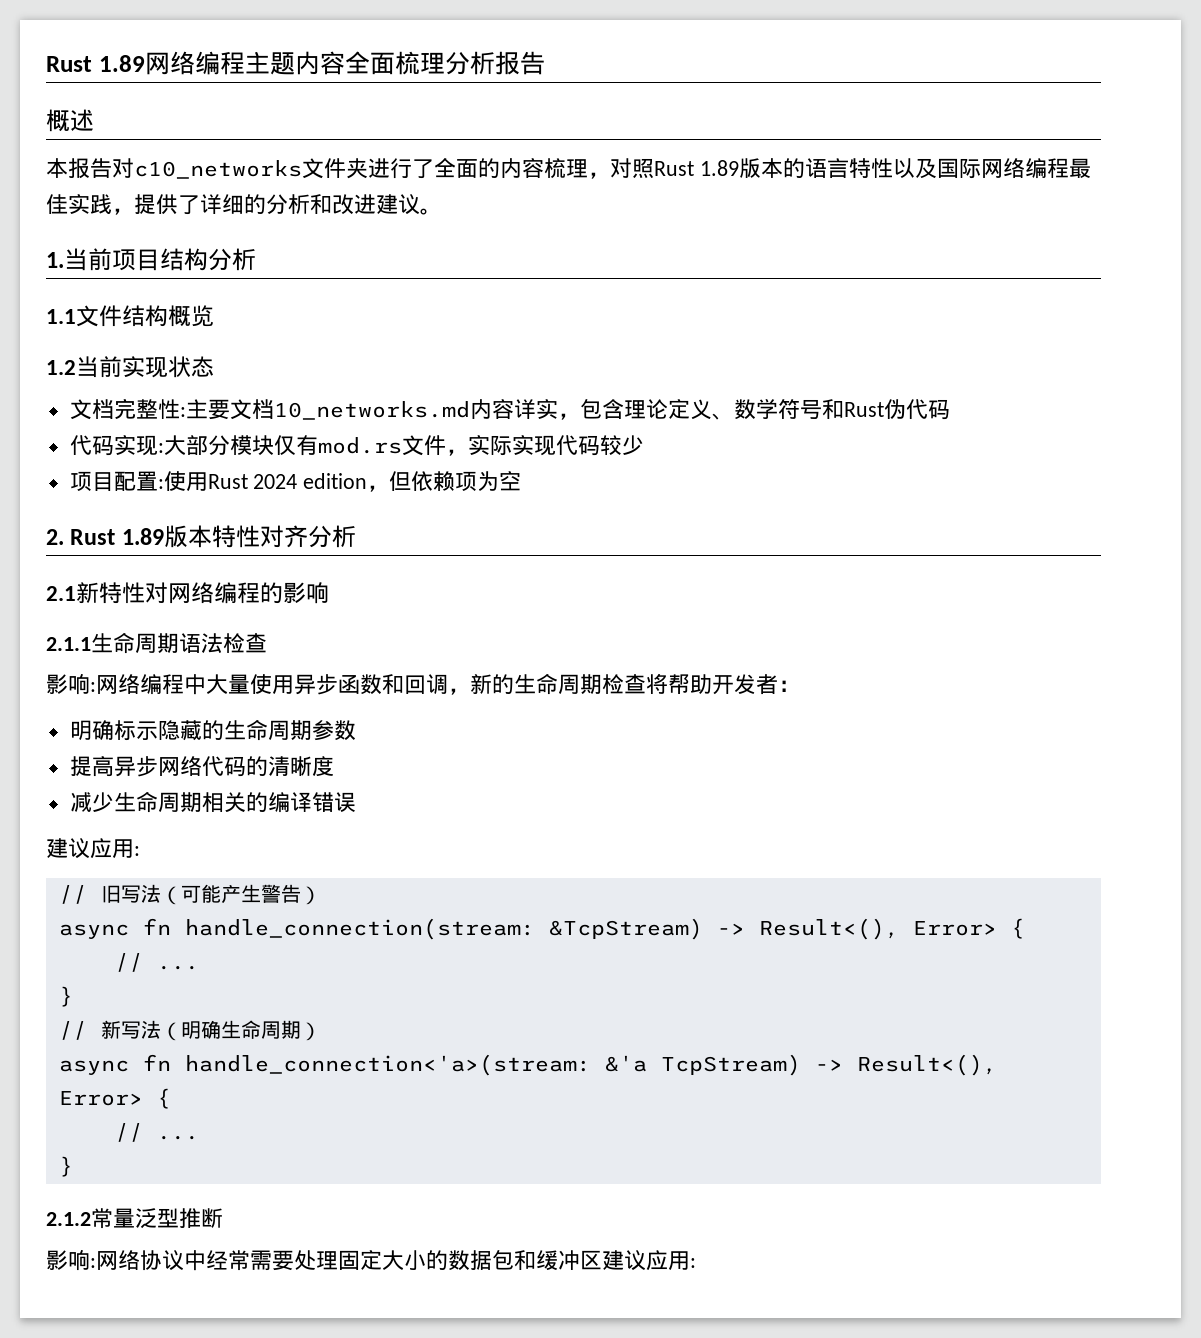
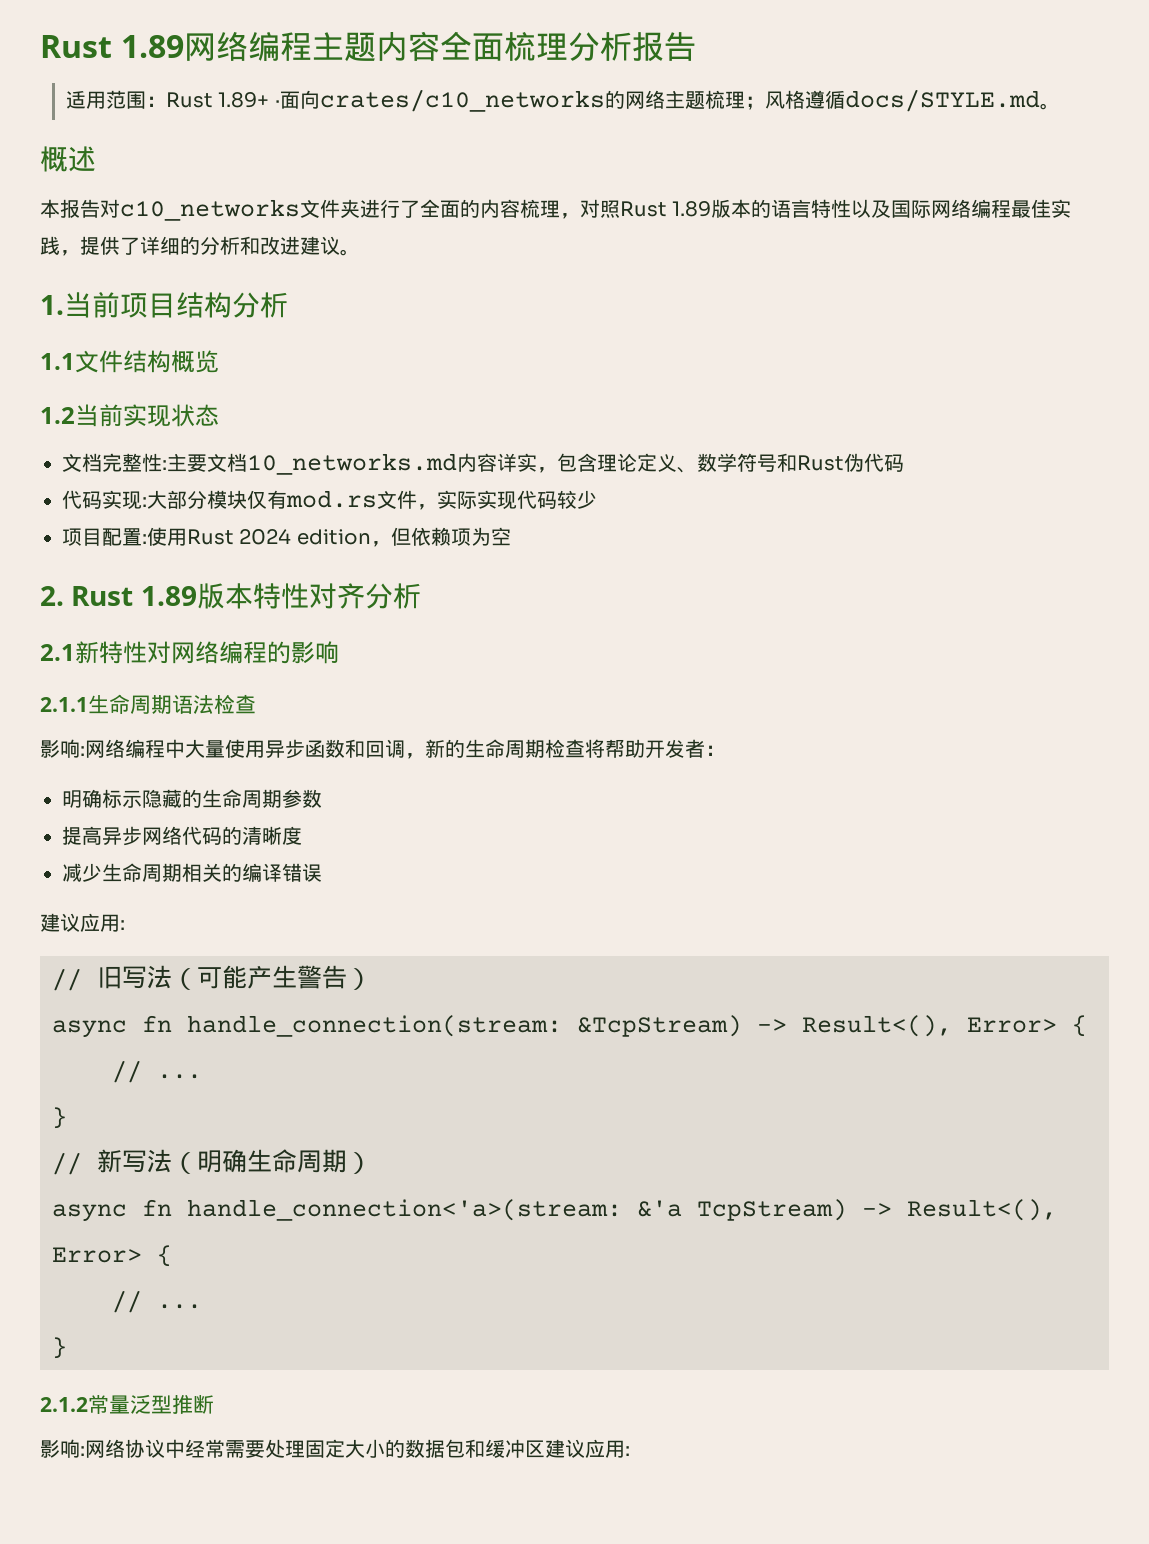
(545, 63) none -> [65,89,1060,112] // 适用范围：Rust 1.89+ ·面向crates/c10_networks的网络主题梳理；风格遵循docs/STYLE.md。

